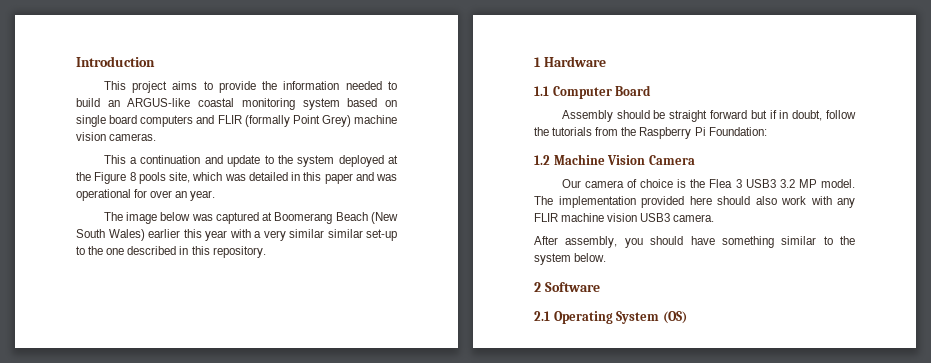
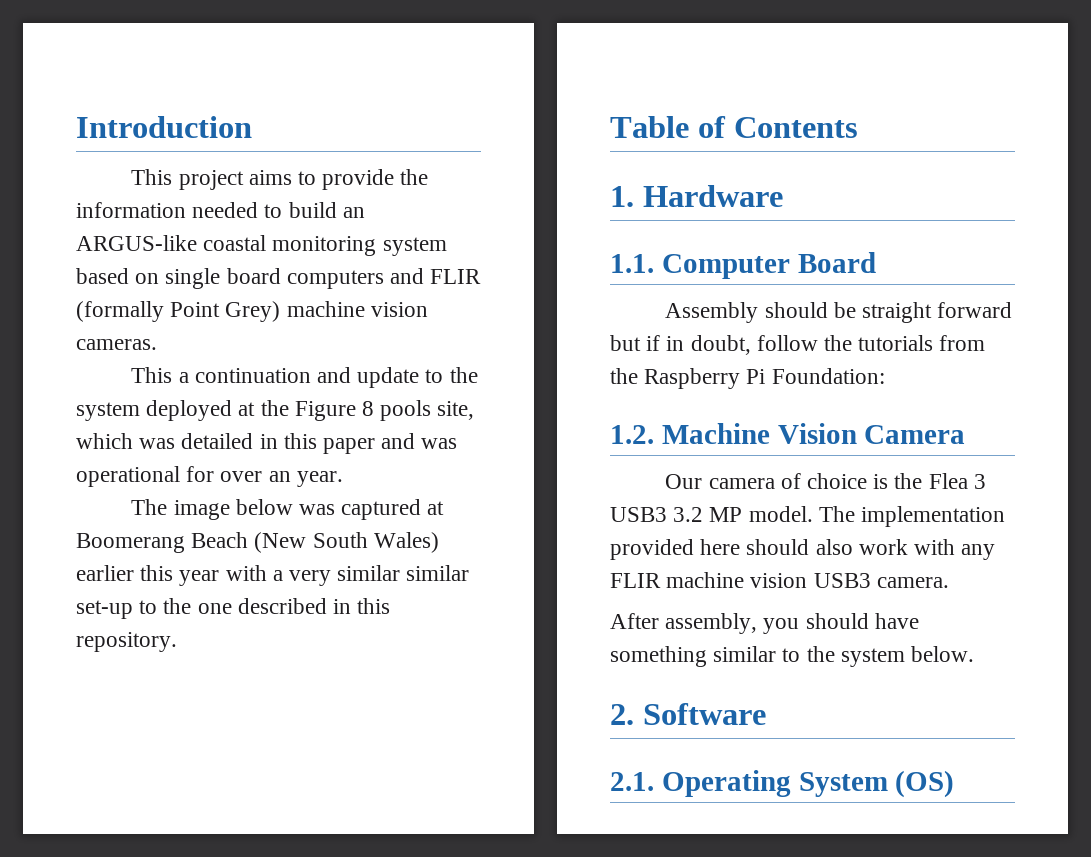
[534,57,541,67] 1 -> [610,116,858,138] [610,186,634,207] Table of Contents // 1.
[534,86,549,96] 1.1 -> [610,254,654,273] 1.1.
[534,155,550,165] 1.2 -> [610,425,654,444] 1.2.
[534,282,541,292] 2 -> [610,704,634,725] 2.
[534,311,550,321] 2.1 -> [610,772,654,791] 2.1.

